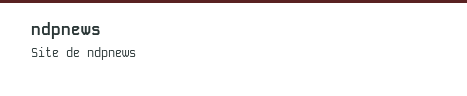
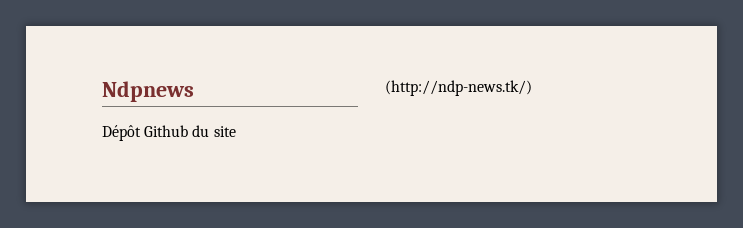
[31,22,101,39] [31,47,136,60] ndpnews // Site de ndpnews -> [102,81,194,102] [102,125,236,141] [385,80,532,96] Ndpnews // Dépôt Github du site (http://ndp-news.tk/)

